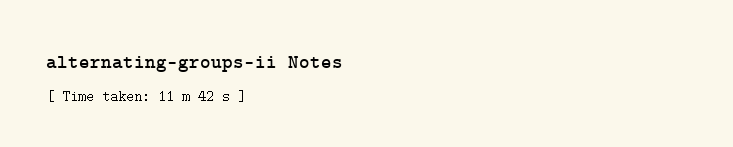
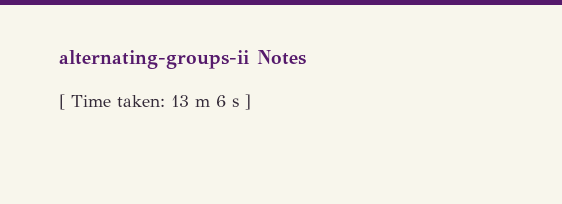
[158,90,214,103] 11 m 42 -> [171,95,226,107] 13 m 6

